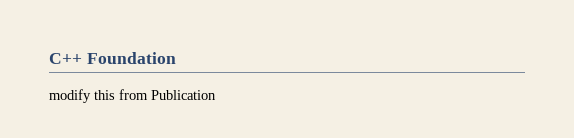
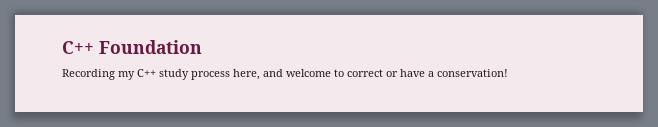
[49,89,216,103] modify this from Publication -> [62,69,508,80] Recording my C++ study process here, and welcome to correct or have a conservation!

